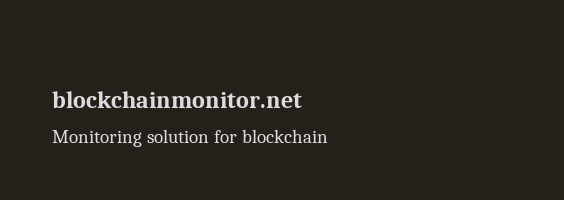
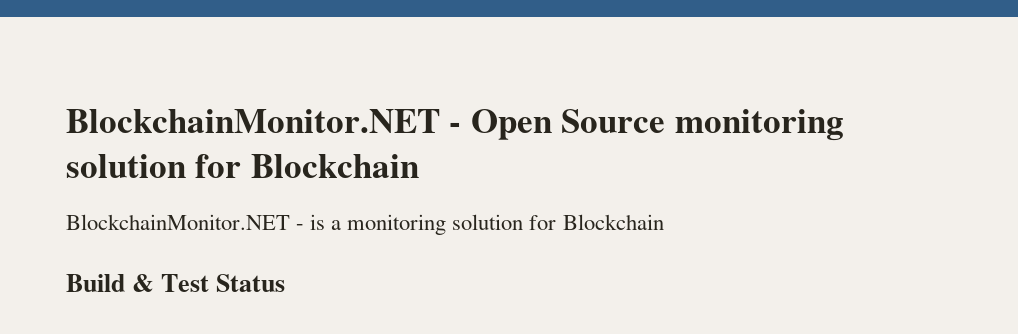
[52,91,302,108] [52,129,329,147] blockchainmonitor.net // Monitoring solution for blockchain -> [66,109,844,141] [66,154,419,178] [66,214,664,235] [66,274,286,292] BlockchainMonitor.NET - Open Source monitoring solution for Blockchain // BlockchainMonitor.NET - is a monitoring solution for Blockchain // Build & Test Status

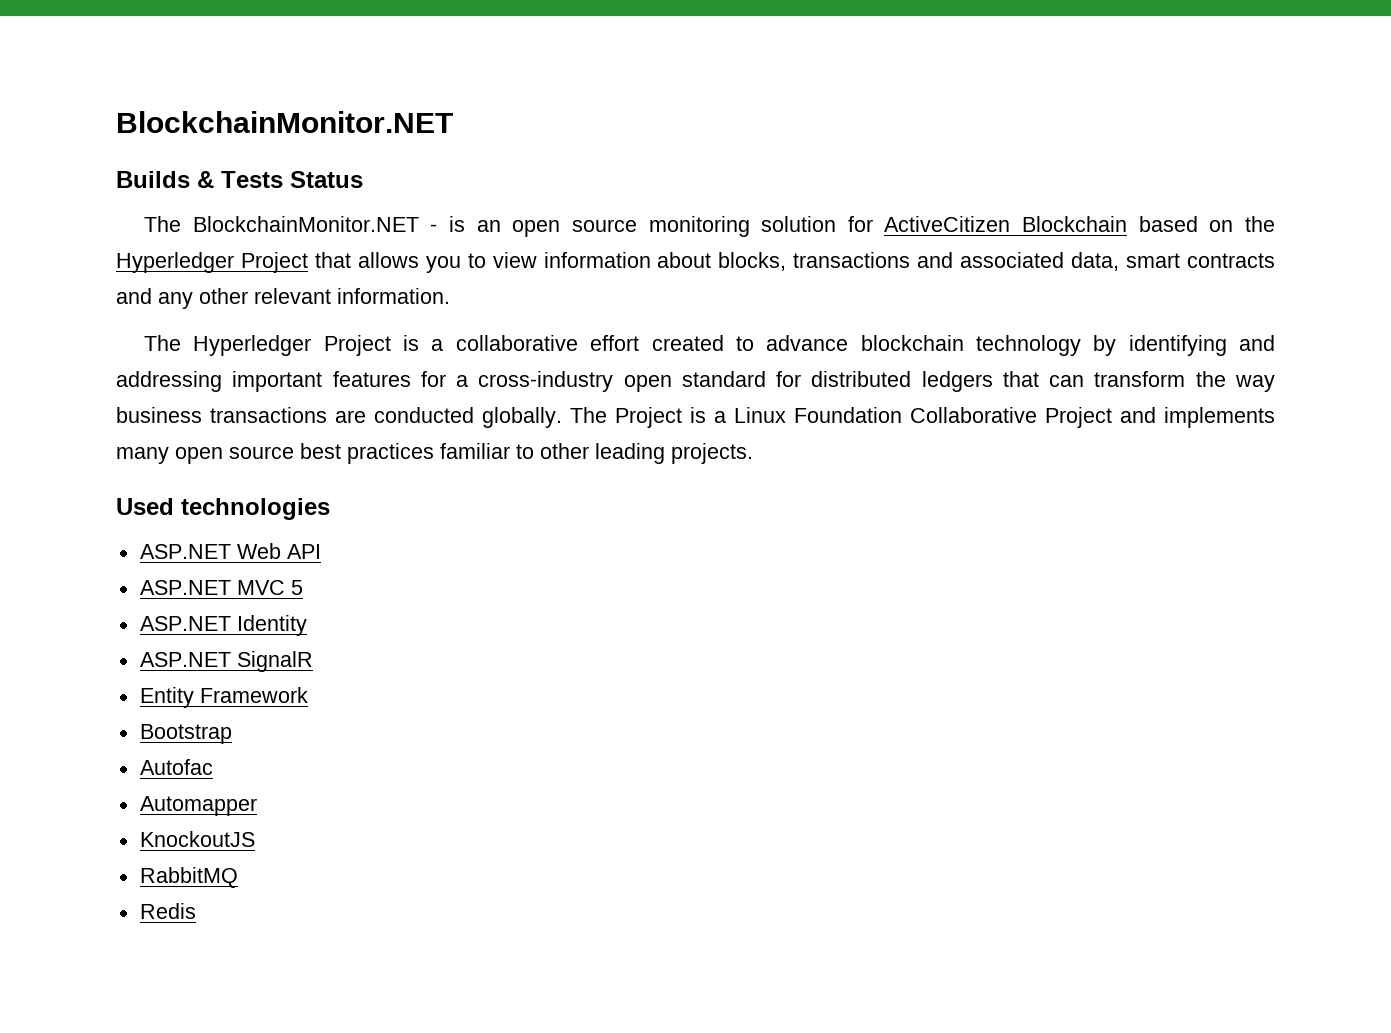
[66,109,844,141] [66,154,419,178] [66,214,664,235] [66,274,286,292] BlockchainMonitor.NET - Open Source monitoring solution for Blockchain // BlockchainMonitor.NET - is a monitoring solution for Blockchain // Build & Test Status -> [116,111,453,133] [116,171,363,188] [144,216,1275,237] [116,252,1275,273] [116,288,450,309] [144,335,1276,356] [116,371,1275,392] [116,407,1275,428] [116,443,753,464] [116,498,330,520] [139,543,321,559] [139,580,303,595] [139,615,307,636] [139,651,313,672] [139,687,308,708] [139,724,232,744] [139,759,213,775] [139,796,257,816] [139,831,255,847] [139,867,238,888] [139,903,196,919] BlockchainMonitor.NET // Builds & Tests Status // The BlockchainMonitor.NET - is an open source monitoring solution for ActiveCitizen Blockchain based on the Hyperledger Project that allows you to view information about blocks, transactions and associated data, smart contracts and any other relevant information. // The Hyperledger Project is a collaborative effort created to advance blockchain technology by identifying and addressing important features for a cross-industry open standard for distributed ledgers that can transform the way business transactions are conducted globally. The Project is a Linux Foundation Collaborative Project and implements many open source best practices familiar to other leading projects. // Used technologies // ASP.NET Web API // ASP.NET MVC 5 // ASP.NET Identity // ASP.NET SignalR // Entity Framework // Bootstrap // Autofac // Automapper // KnockoutJS // RabbitMQ // Redis

